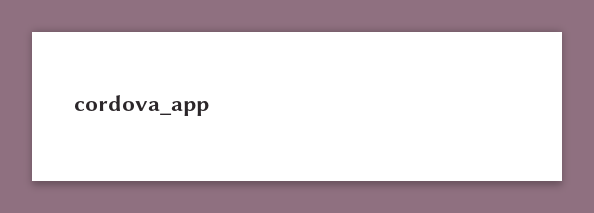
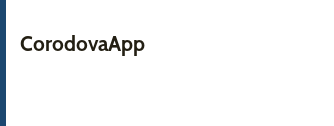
[74,95,209,116] cordova_app -> [20,35,145,56] CorodovaApp

